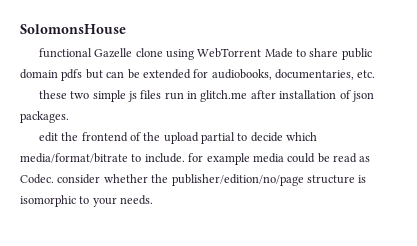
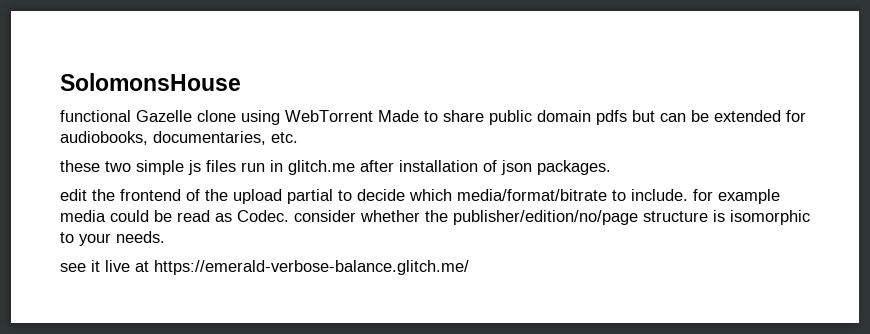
(154, 200) none -> [60,260,469,275] // see it live at https://emerald-verbose-balance.glitch.me/

